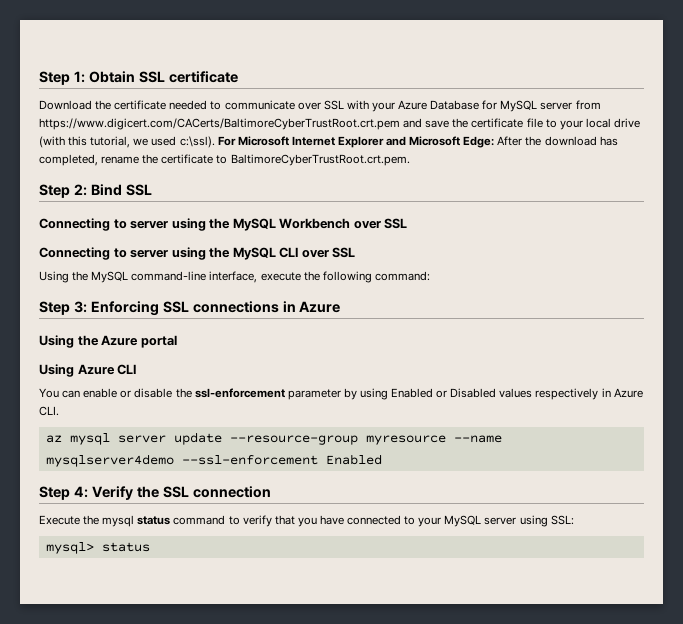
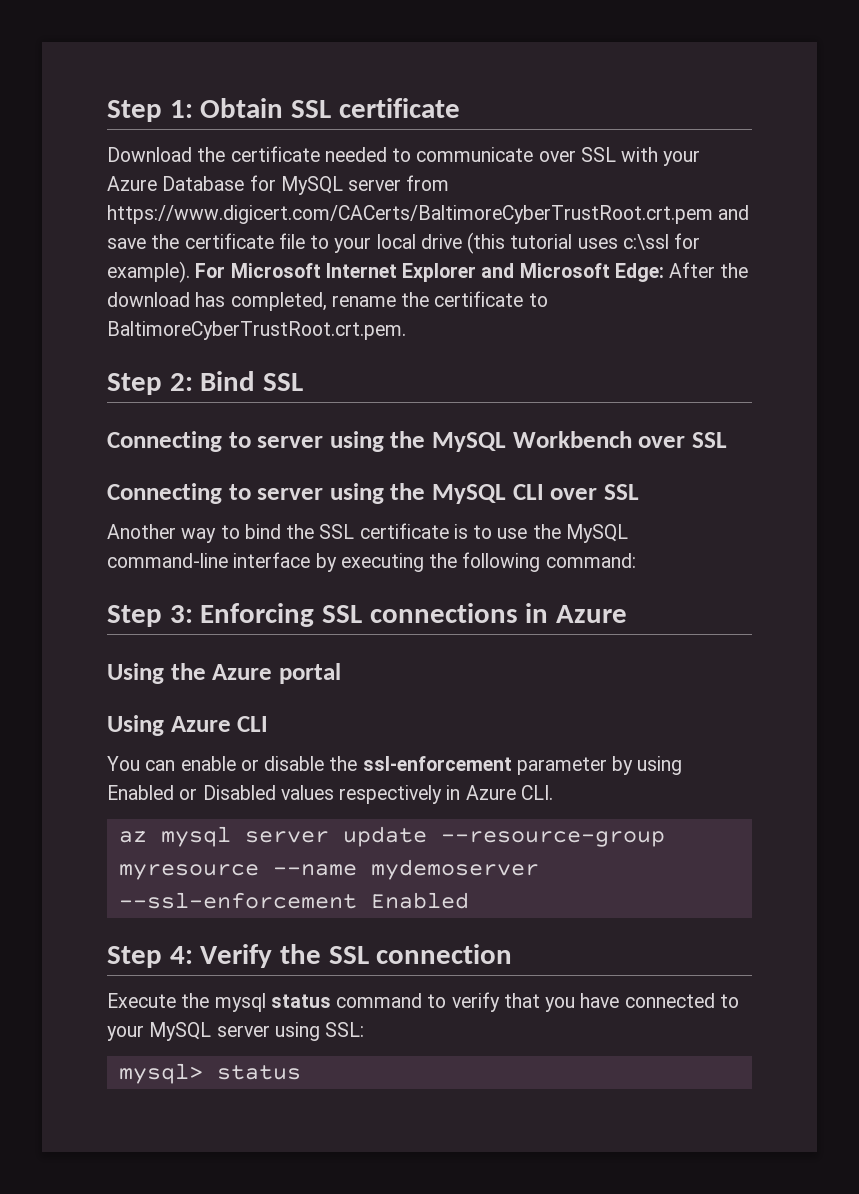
[39,136,215,148] (with this tutorial, we used c:\ssl). -> [467,232,701,254] [107,261,190,283] (this tutorial uses c:\ssl for example).
[39,271,301,283] Using the MySQL command-line interface, execute -> [107,523,628,543] [107,552,424,572] Another way to bind the SSL certificate is to use the MySQL command-line interface by executing
[45,454,174,467] mysqlserver4demo -> [370,859,539,880] mydemoserver

